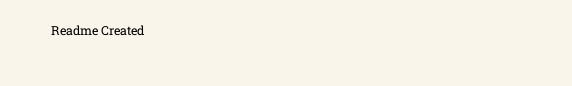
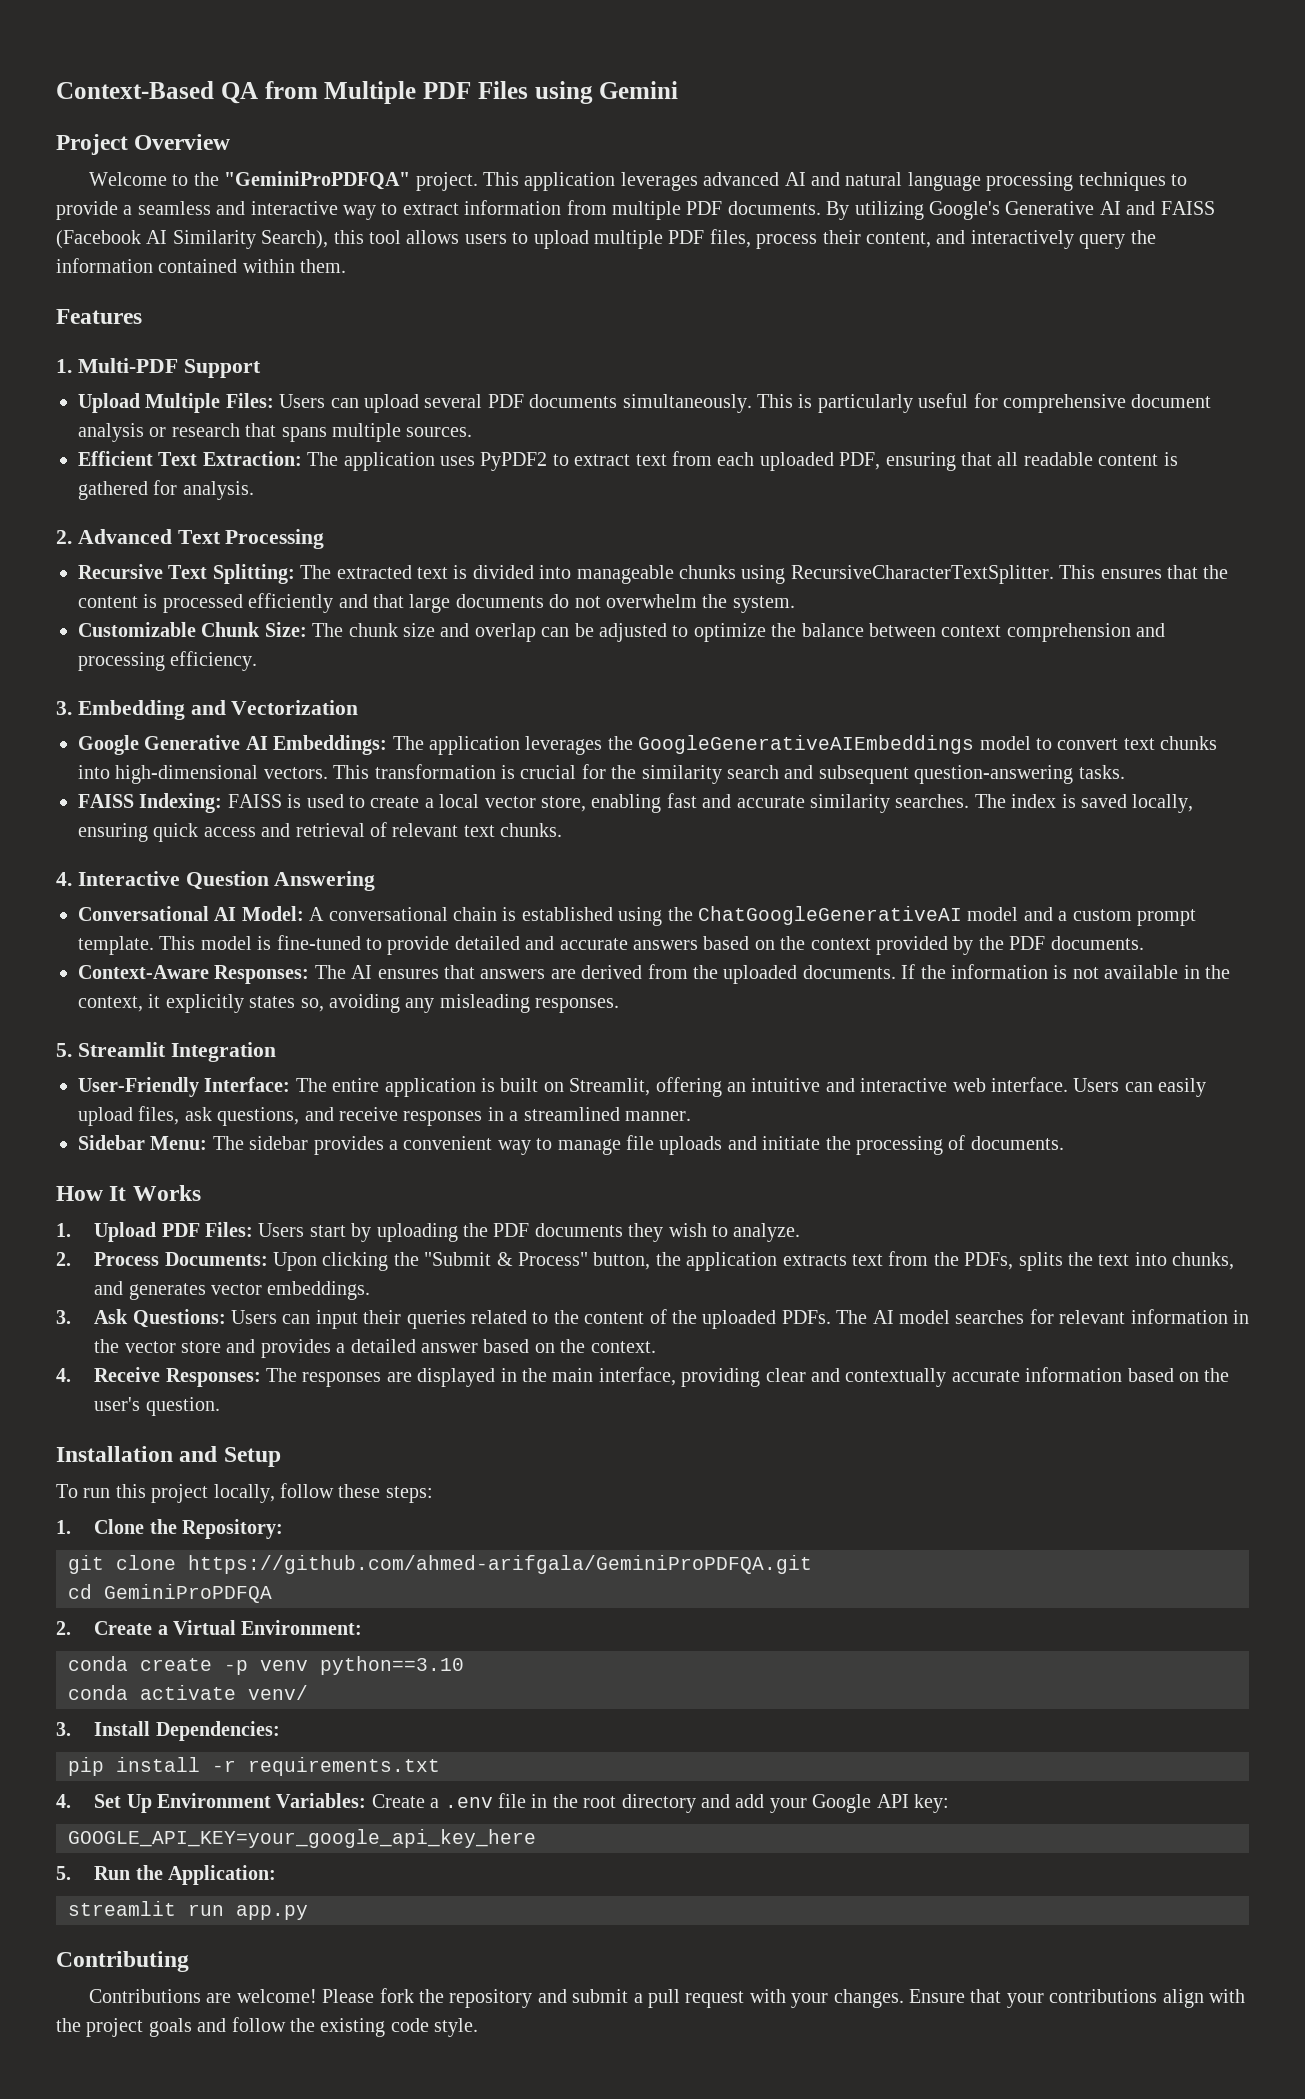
[51,25,146,36] Readme Created -> [56,81,679,104] [56,134,231,155] [89,171,1188,191] [56,200,1215,220] [56,229,1156,249] [56,258,347,273] [56,309,142,324] [56,358,261,378] [78,393,1212,413] [78,423,473,442] [78,451,1178,471] [78,480,254,500] [56,529,325,549] [78,564,1229,584] [78,593,795,613] [78,622,1166,642] [78,651,258,671] [56,700,359,720] [78,735,1218,755] [78,764,1125,784] [78,793,1194,813] [78,822,563,842] [56,871,376,891] [78,906,1196,926] [78,935,1144,955] [78,964,1230,984] [78,994,620,1013] [56,1042,276,1062] [78,1077,1207,1097] [78,1106,691,1126] [78,1135,1064,1155] [56,1185,201,1201] [56,1222,801,1242] [56,1251,1235,1271] [94,1281,371,1300] [56,1309,1249,1329] [94,1339,656,1358] [56,1367,1230,1387] [94,1397,220,1416] [56,1446,281,1467] [56,1483,433,1503] [56,1519,283,1539] [68,1555,812,1574] [68,1584,272,1603] [56,1620,363,1635] [68,1656,464,1675] [68,1685,308,1700] [56,1721,280,1741] [68,1757,440,1776] [56,1793,949,1813] [68,1829,536,1848] [56,1865,276,1885] [68,1901,308,1920] [56,1951,189,1972] [89,1988,1246,2008] [56,2017,479,2037] Context-Based QA from Multiple PDF Files using Gemini // Project Overview // Welcome to the "GeminiProPDFQA" project. This application leverages advanced AI and natural language processing techniques to provide a seamless and interactive way to extract information from multiple PDF documents. By utilizing Google's Generative AI and FAISS (Facebook AI Similarity Search), this tool allows users to upload multiple PDF files, process their content, and interactively query the information contained within them. // Features // 1. Multi-PDF Support // Upload Multiple Files: Users can upload several PDF documents simultaneously. This is particularly useful for comprehensive document analysis or research that spans multiple sources. // Efficient Text Extraction: The application uses PyPDF2 to extract text from each uploaded PDF, ensuring that all readable content is gathered for analysis. // 2. Advanced Text Processing // Recursive Text Splitting: The extracted text is divided into manageable chunks using RecursiveCharacterTextSplitter. This ensures that the content is processed efficiently and that large documents do not overwhelm the system. // Customizable Chunk Size: The chunk size and overlap can be adjusted to optimize the balance between context comprehension and processing efficiency. // 3. Embedding and Vectorization // Google Generative AI Embeddings: The application leverages the GoogleGenerativeAIEmbeddings model to convert text chunks into high-dimensional vectors. This transformation is crucial for the similarity search and subsequent question-answering tasks. // FAISS Indexing: FAISS is used to create a local vector store, enabling fast and accurate similarity searches. The index is saved locally, ensuring quick access and retrieval of relevant text chunks. // 4. Interactive Question Answering // Conversational AI Model: A conversational chain is established using the ChatGoogleGenerativeAI model and a custom prompt template. This model is fine-tuned to provide detailed and accurate answers based on the context provided by the PDF documents. // Context-Aware Responses: The AI ensures that answers are derived from the uploaded documents. If the information is not available in the context, it explicitly states so, avoiding any misleading responses. // 5. Streamlit Integration // User-Friendly Interface: The entire application is built on Streamlit, offering an intuitive and interactive web interface. Users can easily upload files, ask questions, and receive responses in a streamlined manner. // Sidebar Menu: The sidebar provides a convenient way to manage file uploads and initiate the processing of documents. // How It Works // 1. Upload PDF Files: Users start by uploading the PDF documents they wish to analyze. // 2. Process Documents: Upon clicking the "Submit & Process" button, the application extracts text from the PDFs, splits the text into chunks, and generates vector embeddings. // 3. Ask Questions: Users can input their queries related to the content of the uploaded PDFs. The AI model searches for relevant information in the vector store and provides a detailed answer based on the context. // 4. Receive Responses: The responses are displayed in the main interface, providing clear and contextually accurate information based on the user's question. // Installation and Setup // To run this project locally, follow these steps: // 1. Clone the Repository: // git clone https://github.com/ahmed-arifgala/GeminiProPDFQA.git // cd GeminiProPDFQA // 2. Create a Virtual Environment: // conda create -p venv python==3.10 // conda activate venv/ // 3. Install Dependencies: // pip install -r requirements.txt // 4. Set Up Environment Variables: Create a .env file in the root directory and add your Google API key: // GOOGLE_API_KEY=your_google_api_key_here // 5. Run the Application: // streamlit run app.py // Contributing // Contributions are welcome! Please fork the repository and submit a pull request with your changes. Ensure that your contributions align with the project goals and follow the existing code style.

